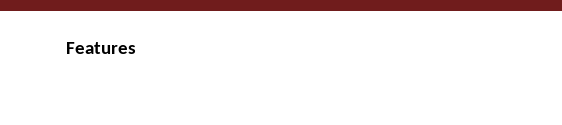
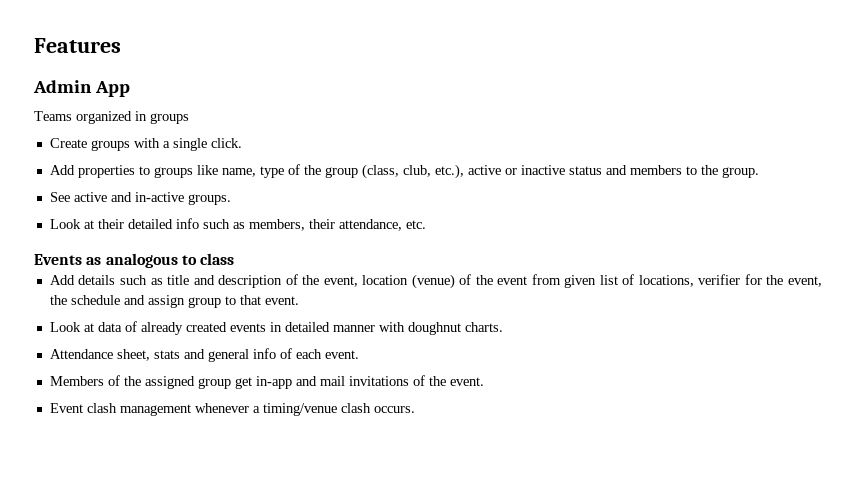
(136, 48) none -> [33,80,130,97] [34,111,189,124] [49,138,242,151] [49,164,759,179] [49,192,231,205] [49,218,426,231] [34,253,235,268] [49,274,823,289] [49,295,299,308] [49,321,503,335] [49,348,359,362] [49,375,484,389] [49,403,415,416] // Admin App // Teams organized in groups // Create groups with a single click. // Add properties to groups like name, type of the group (class, club, etc.), active or inactive status and members to the group. // See active and in-active groups. // Look at their detailed info such as members, their attendance, etc. // Events as analogous to class // Add details such as title and description of the event, location (venue) of the event from given list of locations, verifier for the event, the schedule and assign group to that event. // Look at data of already created events in detailed manner with doughnut charts. // Attendance sheet, stats and general info of each event. // Members of the assigned group get in-app and mail invitations of the event. // Event clash management whenever a timing/venue clash occurs.

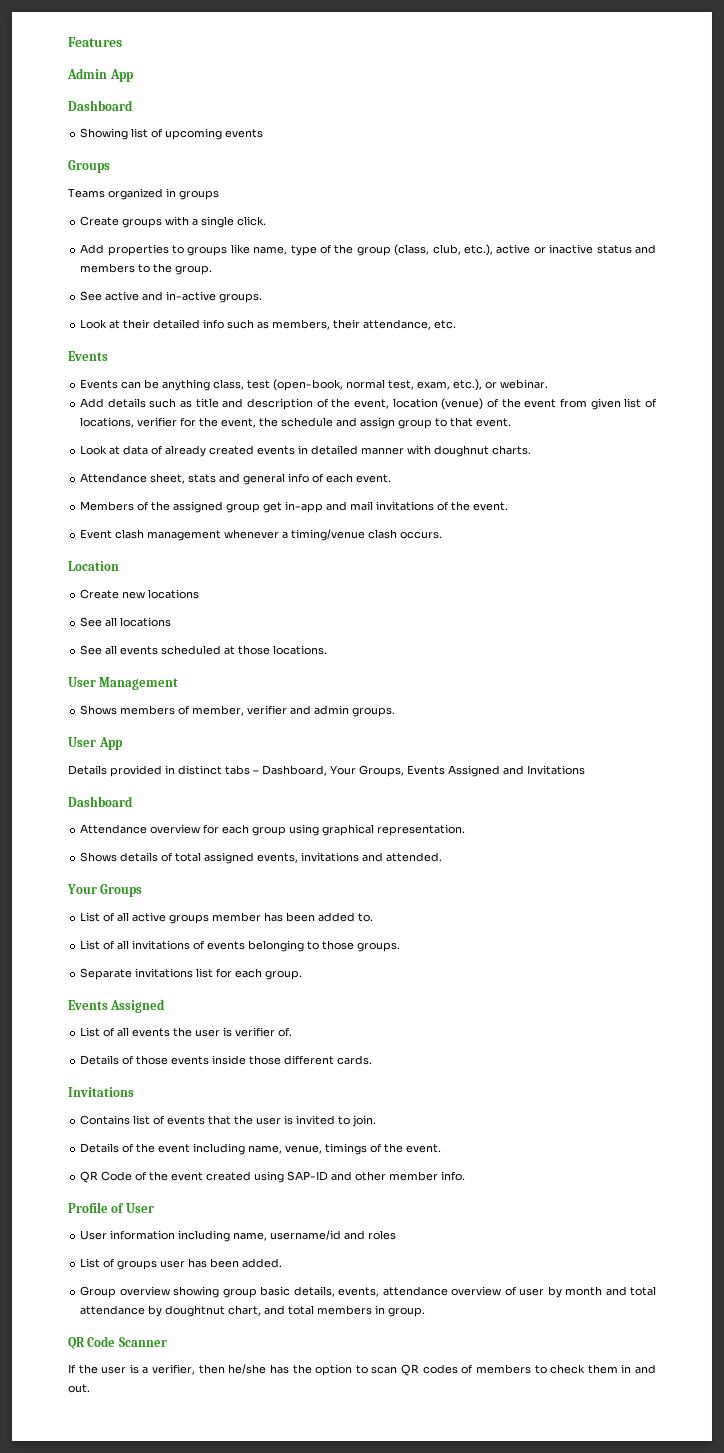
(130, 89) none -> [68,100,133,111] [80,128,264,140] [68,160,110,173] // Dashboard // Showing list of upcoming events // Groups
[86,253,235,268] as analogous to class -> [80,379,549,391] // Events can be anything class, test (open-book, normal test, exam, etc.), or webinar.
(415, 409) none -> [68,561,119,571] [80,589,200,599] [80,617,172,627] [80,645,328,655] [68,677,179,690] [80,705,396,717] [68,737,123,750] [68,765,585,777] [68,796,133,807] [80,824,466,836] [80,852,443,864] [67,884,143,897] [80,912,374,924] [80,940,401,952] [80,968,303,980] [68,999,166,1013] [80,1027,293,1037] [80,1055,373,1065] [68,1087,134,1097] [80,1115,377,1127] [80,1143,442,1155] [80,1171,466,1183] [68,1202,154,1213] [80,1230,397,1242] [80,1258,283,1270] [80,1286,656,1298] [80,1305,426,1317] [68,1336,167,1349] [68,1364,656,1376] [68,1384,90,1393] // Location // Create new locations // See all locations // See all events scheduled at those locations. // User Management // Shows members of member, verifier and admin groups. // User App // Details provided in distinct tabs – Dashboard, Your Groups, Events Assigned and Invitations // Dashboard // Attendance overview for each group using graphical representation. // Shows details of total assigned events, invitations and attended. // Your Groups // List of all active groups member has been added to. // List of all invitations of events belonging to those groups. // Separate invitations list for each group. // Events Assigned // List of all events the user is verifier of. // Details of those events inside those different cards. // Invitations // Contains list of events that the user is invited to join. // Details of the event including name, venue, timings of the event. // QR Code of the event created using SAP-ID and other member info. // Profile of User // User information including name, username/id and roles // List of groups user has been added. // Group overview showing group basic details, events, attendance overview of user by month and total attendance by doughtnut chart, and total members in group. // QR Code Scanner // If the user is a verifier, then he/she has the option to scan QR codes of members to check them in and out.

